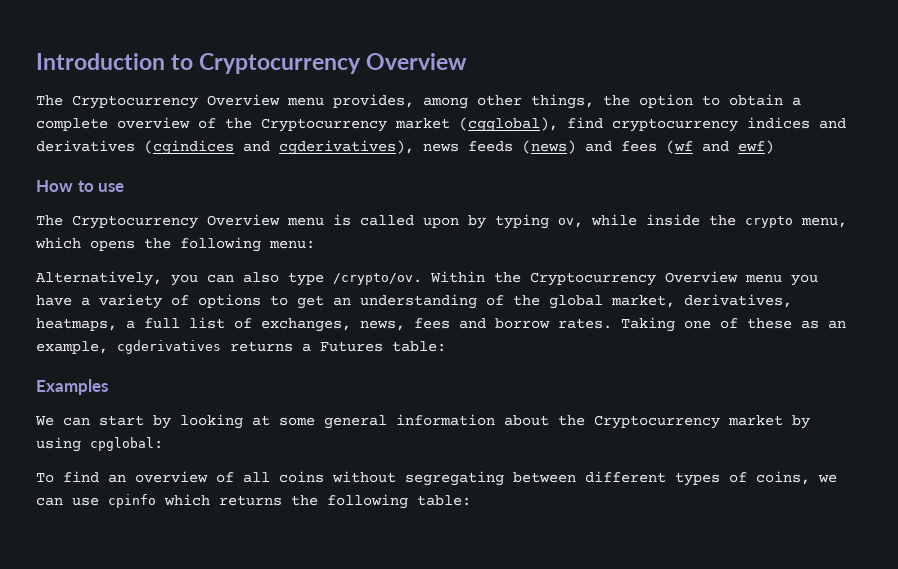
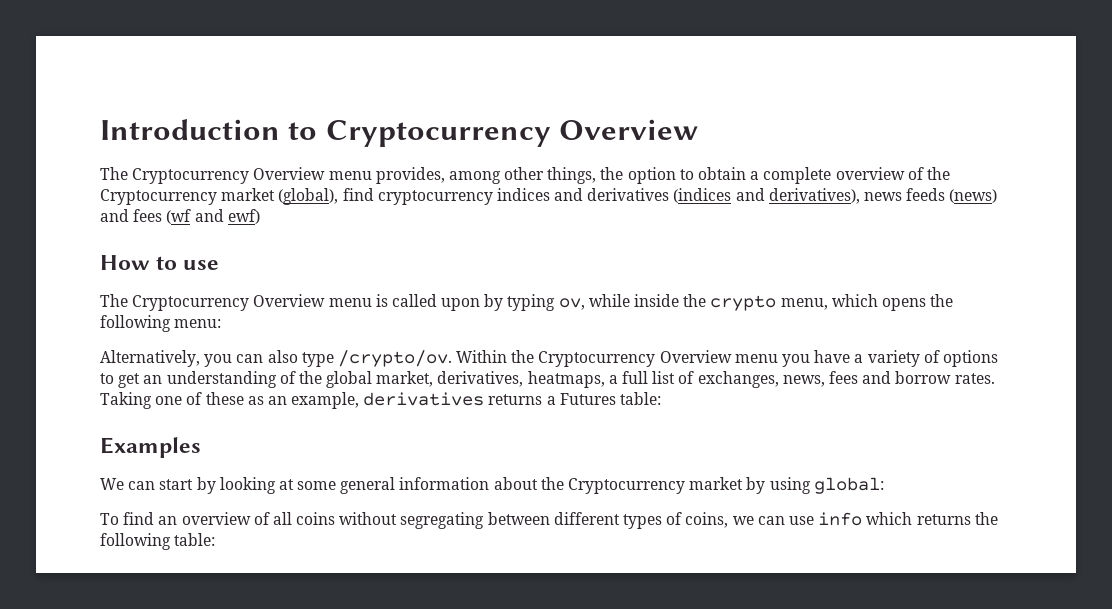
[459,117,558,132] (cgglobal), -> [278,188,339,205] (global),
[144,140,414,155] (cgindices and cgderivatives), -> [673,188,860,204] (indices and derivatives),
[117,340,221,354] cgderivatives -> [363,392,485,406] derivatives
[90,437,163,451] cpglobal: -> [813,477,884,494] global:
[108,494,156,508] cpinfo -> [818,512,863,526] info

